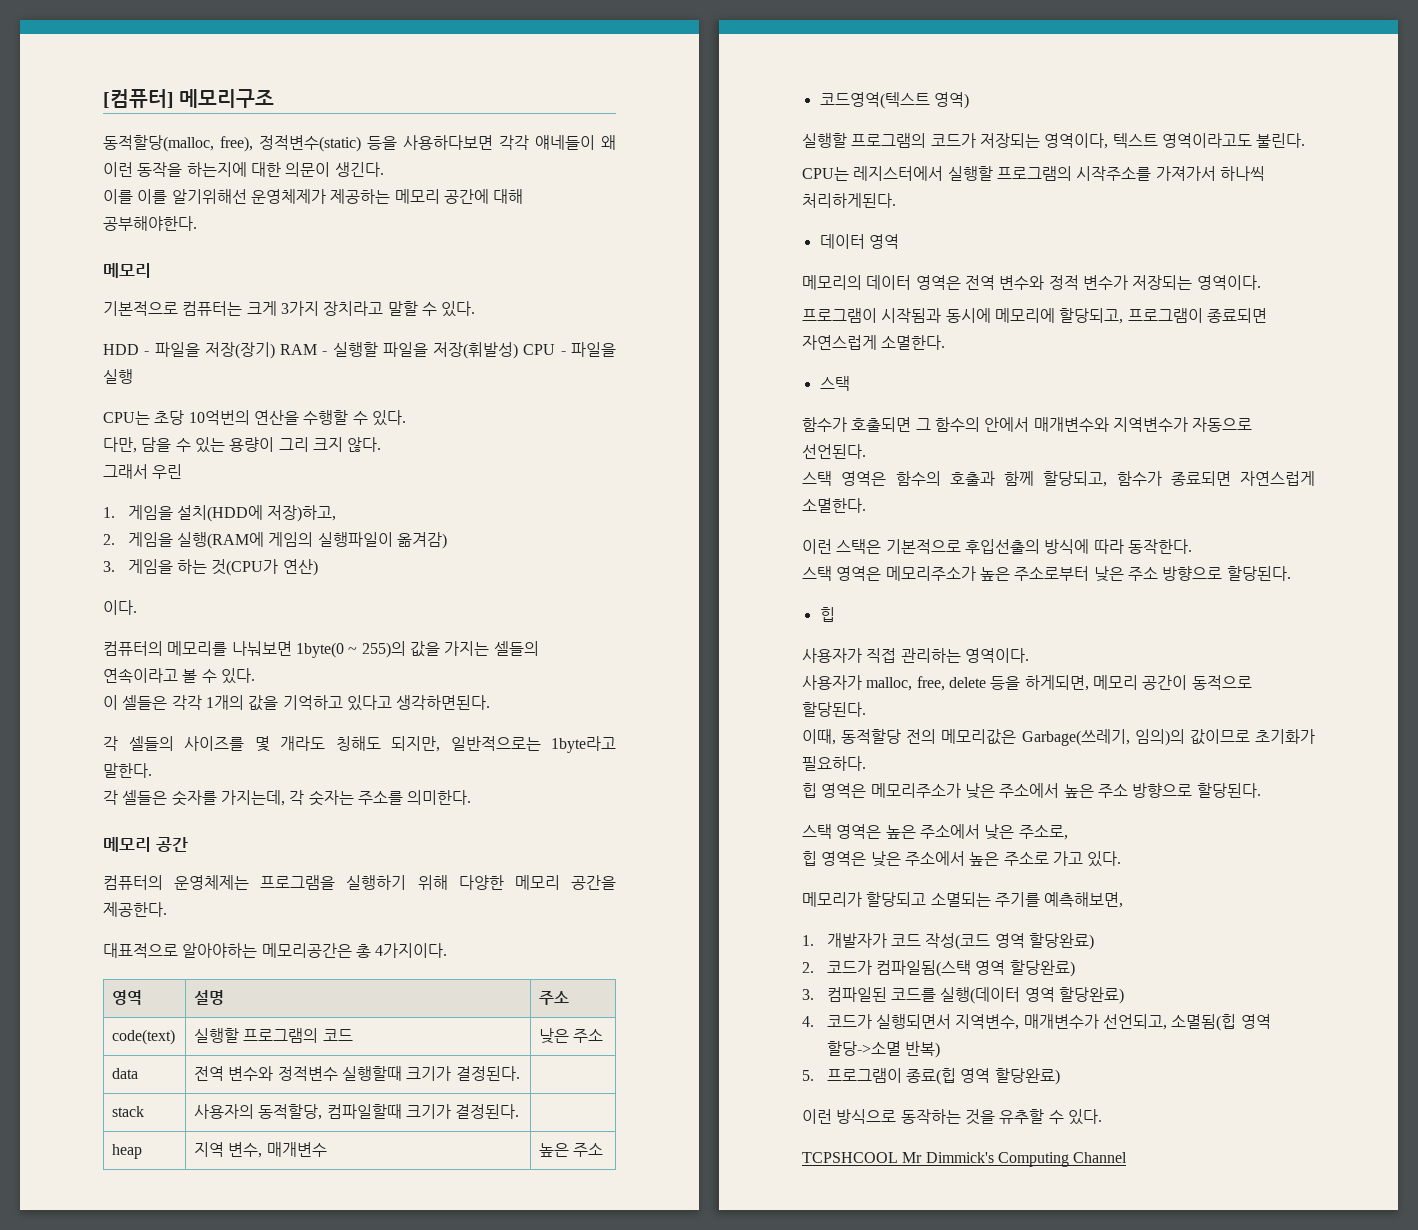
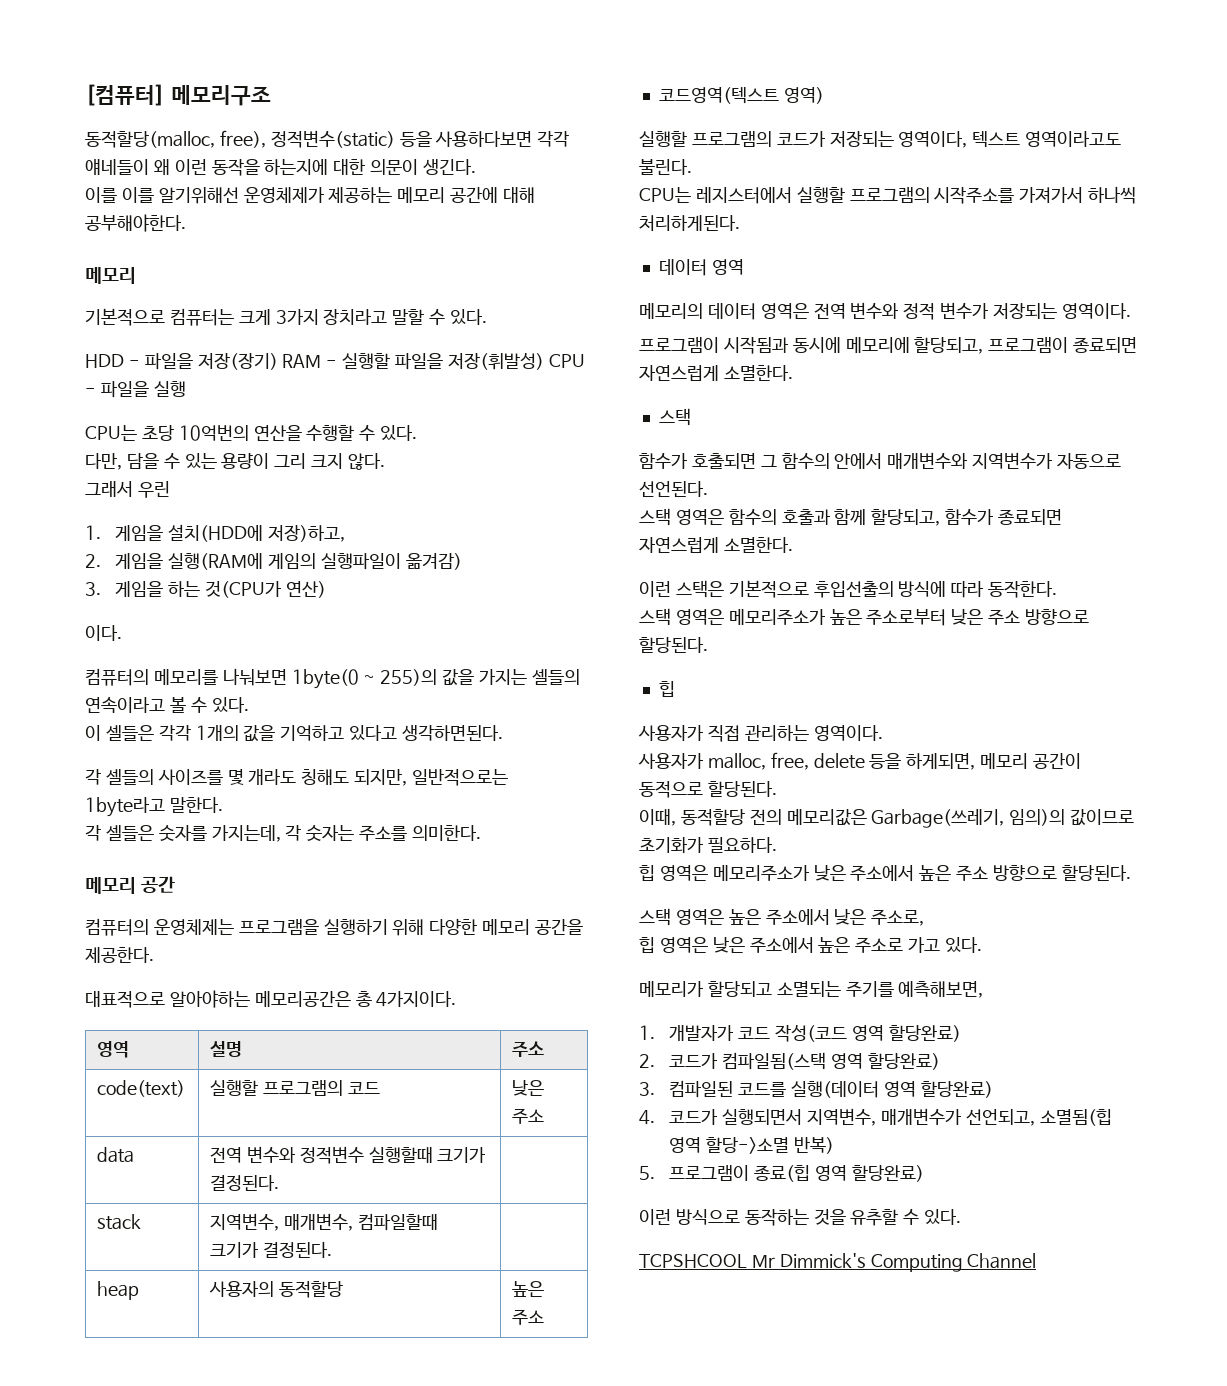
[194,1104,323,1120] 사용자의 동적할당, -> [210,1213,353,1231] 지역변수, 매개변수,
[194,1142,327,1158] 지역 변수, 매개변수 -> [209,1281,343,1298] 사용자의 동적할당

